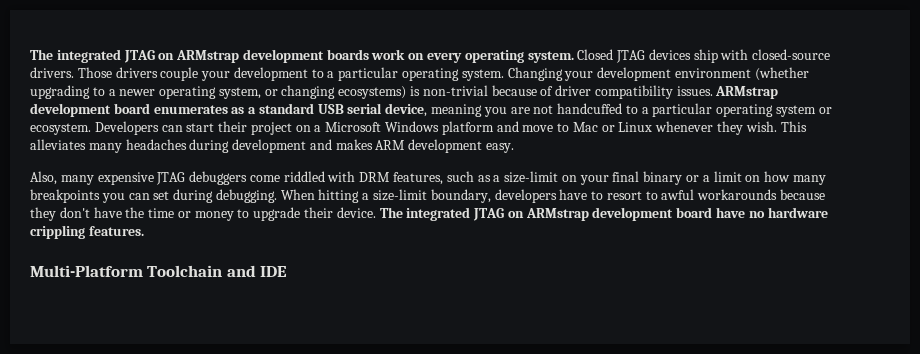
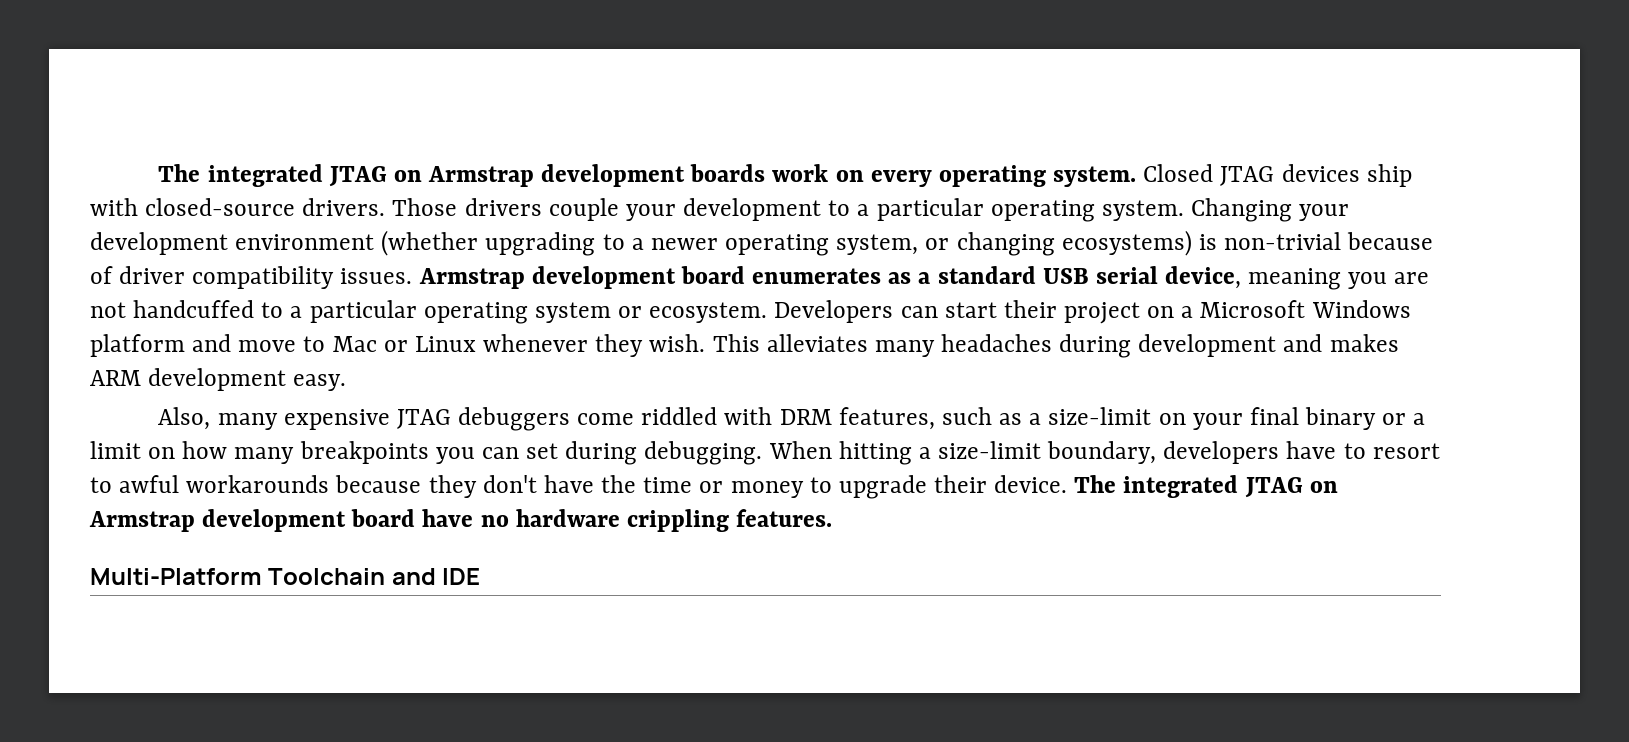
[30,49,240,63] The integrated JTAG on ARMstrap -> [158,164,534,187] The integrated JTAG on Armstrap
[715,86,779,99] ARMstrap -> [418,268,525,289] Armstrap
[525,208,589,221] ARMstrap -> [89,511,195,532] Armstrap

